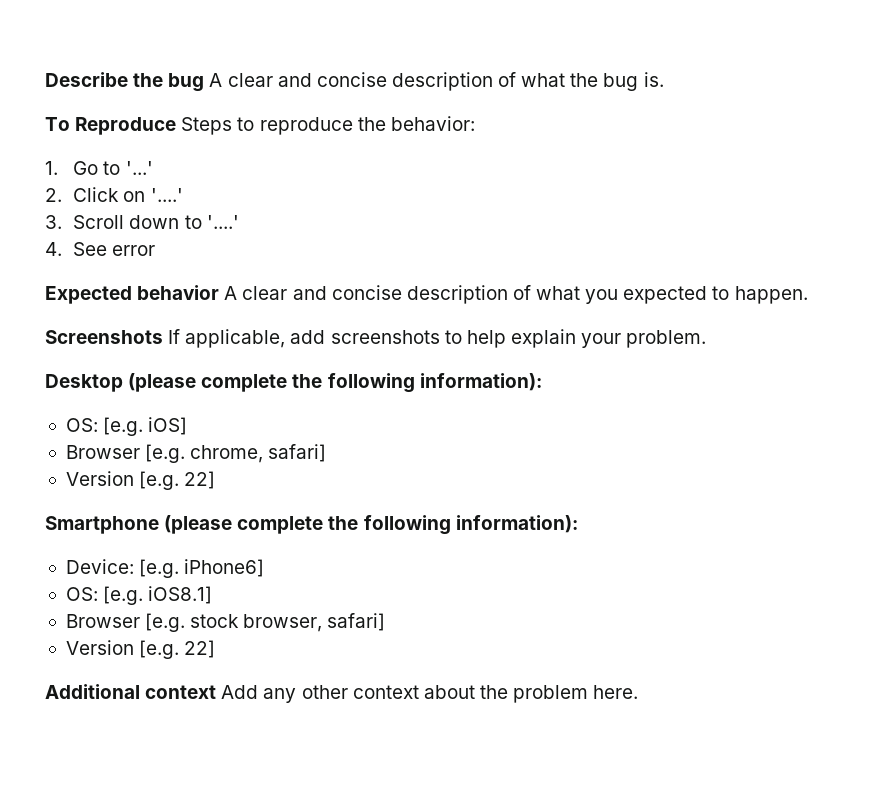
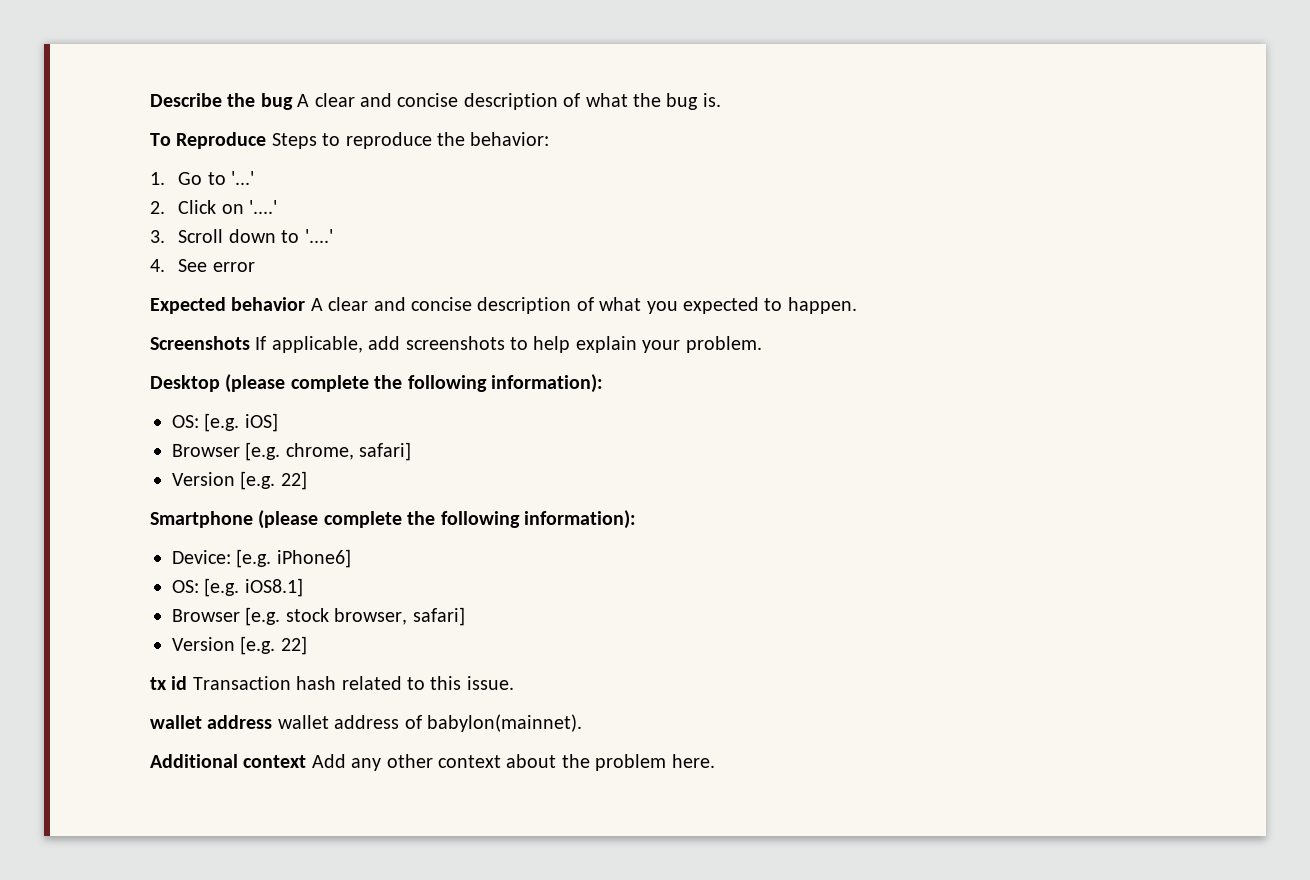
(216, 649) none -> [150,676,514,690] [150,714,582,732] // tx id Transaction hash related to this issue. // wallet address wallet address of babylon(mainnet).

